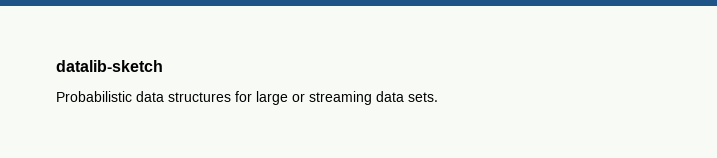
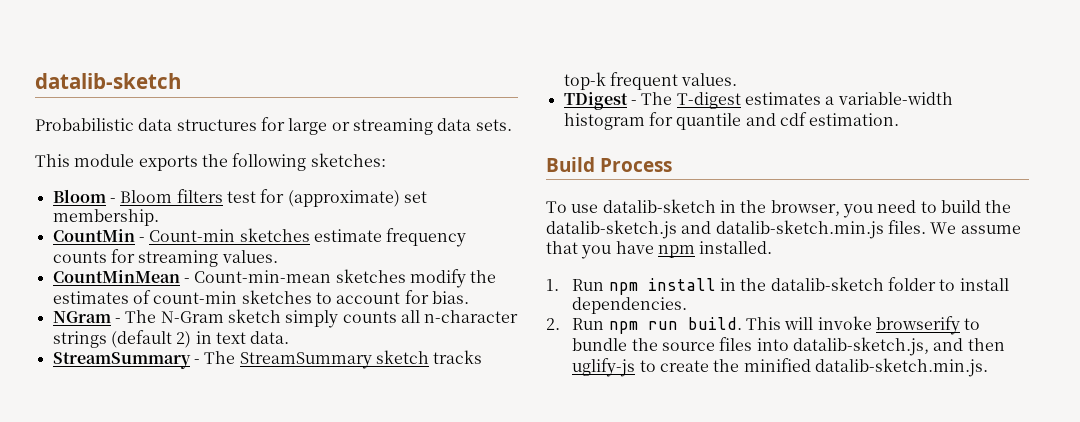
(438, 97) none -> [35,153,386,171] [52,189,427,207] [52,209,159,226] [52,228,467,247] [52,249,278,267] [52,269,497,288] [52,290,469,304] [52,309,519,328] [52,330,290,348] [52,350,483,369] [563,72,738,90] [563,92,953,110] [563,112,900,130] [546,157,673,172] [546,199,1012,218] [546,220,1021,239] [546,241,773,259] [546,277,1009,295] [572,297,688,314] [546,316,981,335] [572,337,1005,356] [572,358,988,377] // This module exports the following sketches: // Bloom - Bloom filters test for (approximate) set membership. // CountMin - Count-min sketches estimate frequency counts for streaming values. // CountMinMean - Count-min-mean sketches modify the estimates of count-min sketches to account for bias. // NGram - The N-Gram sketch simply counts all n-character strings (default 2) in text data. // StreamSummary - The StreamSummary sketch tracks top-k frequent values. // TDigest - The T-digest estimates a variable-width histogram for quantile and cdf estimation. // Build Process // To use datalib-sketch in the browser, you need to build the datalib-sketch.js and datalib-sketch.min.js files. We assume that you have npm installed. // 1. Run npm install in the datalib-sketch folder to install dependencies. // 2. Run npm run build. This will invoke browserify to bundle the source files into datalib-sketch.js, and then uglify-js to create the minified datalib-sketch.min.js.

